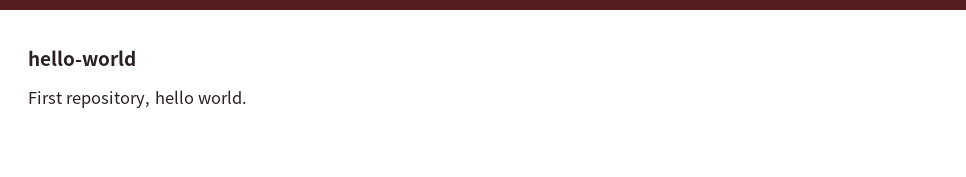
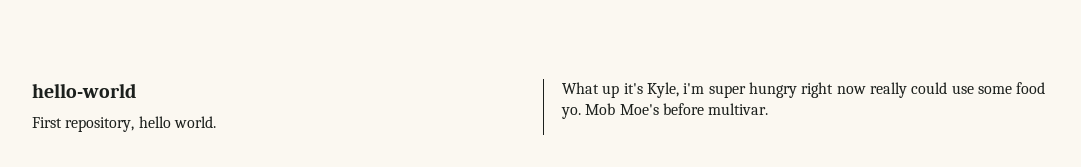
(248, 97) none -> [562,82,1046,98] [561,103,769,119] // What up it's Kyle, i'm super hungry right now really could use some food yo. Mob Moe's before multivar.

